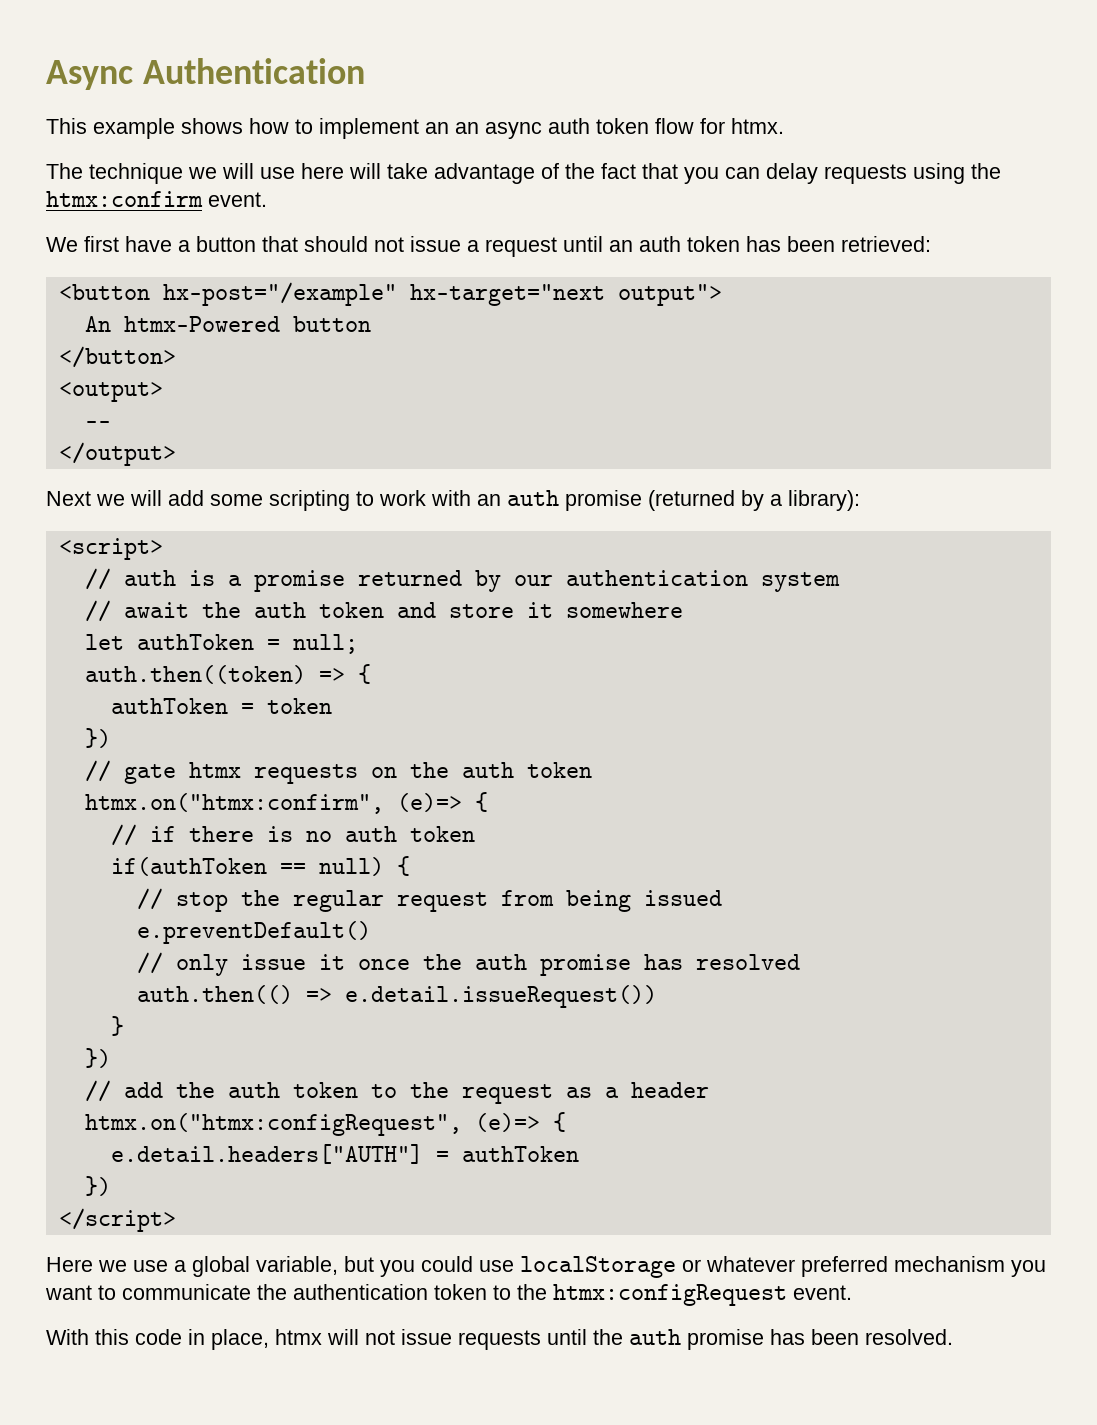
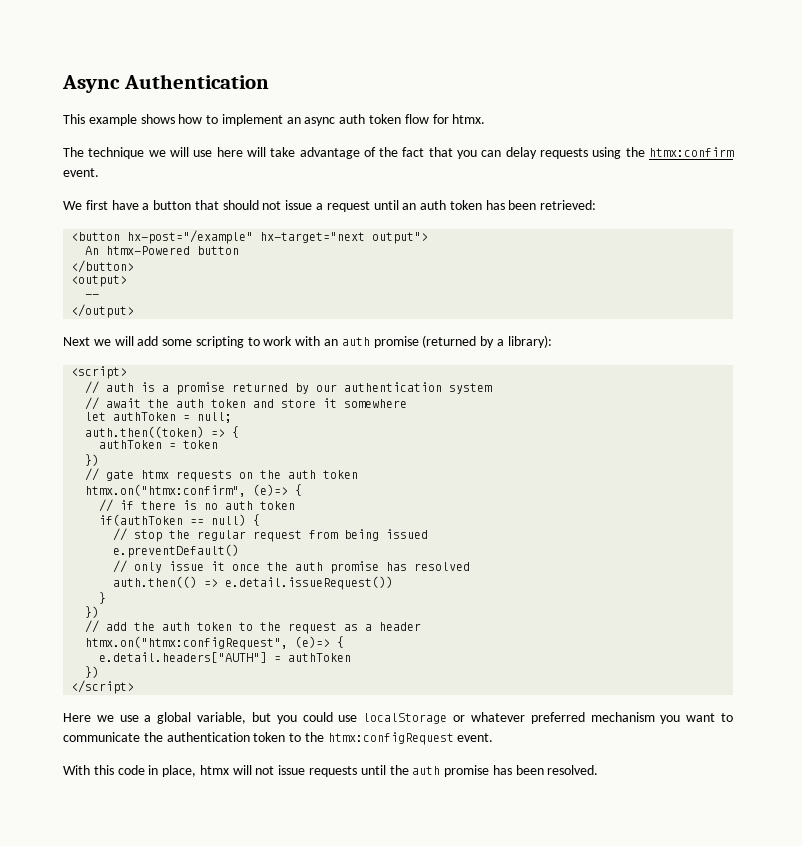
[455,122,479,134] an -> (301, 120) none

